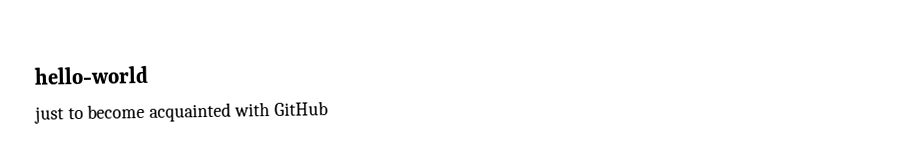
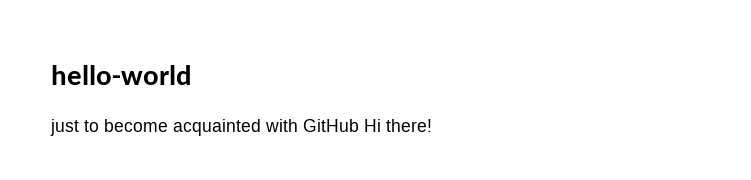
(328, 108) none -> [364,119,432,132] Hi there!

